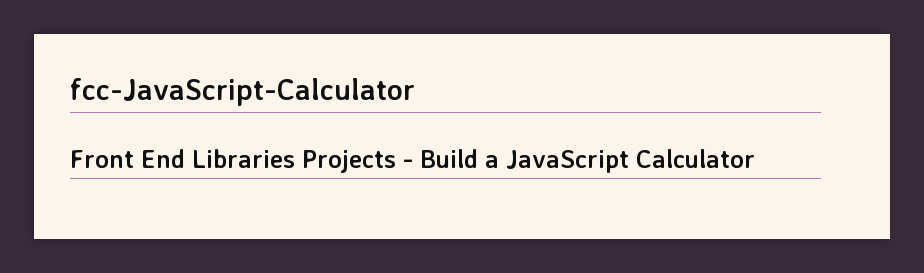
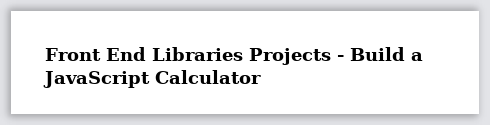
[70,78,415,106] fcc-JavaScript-Calculator // -> (45, 54) none

